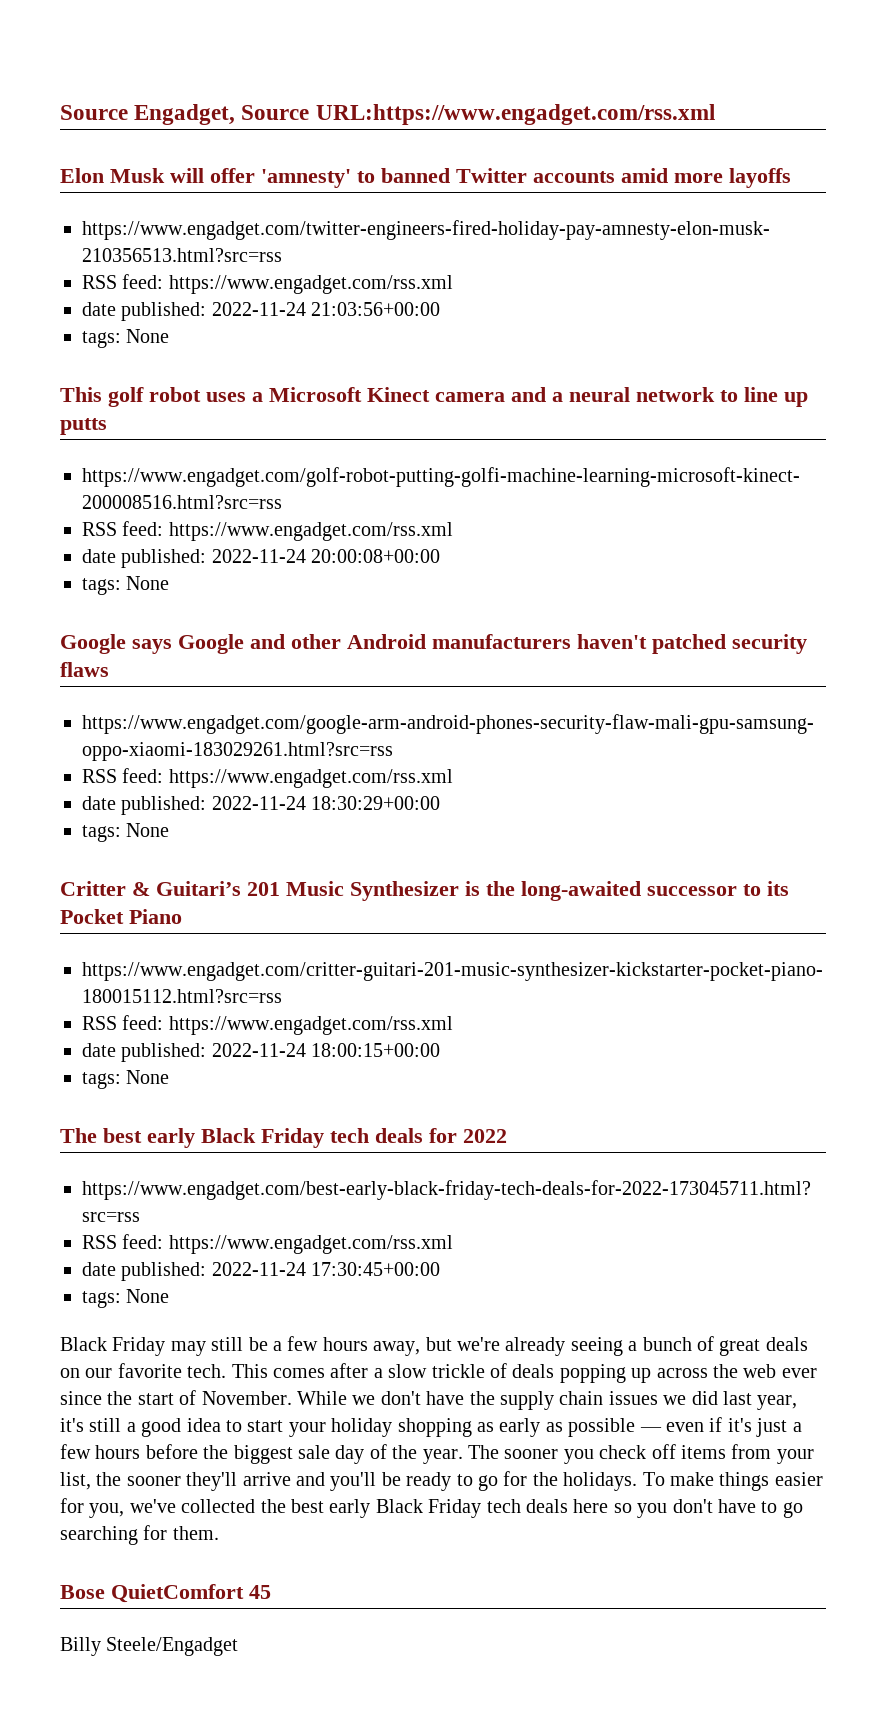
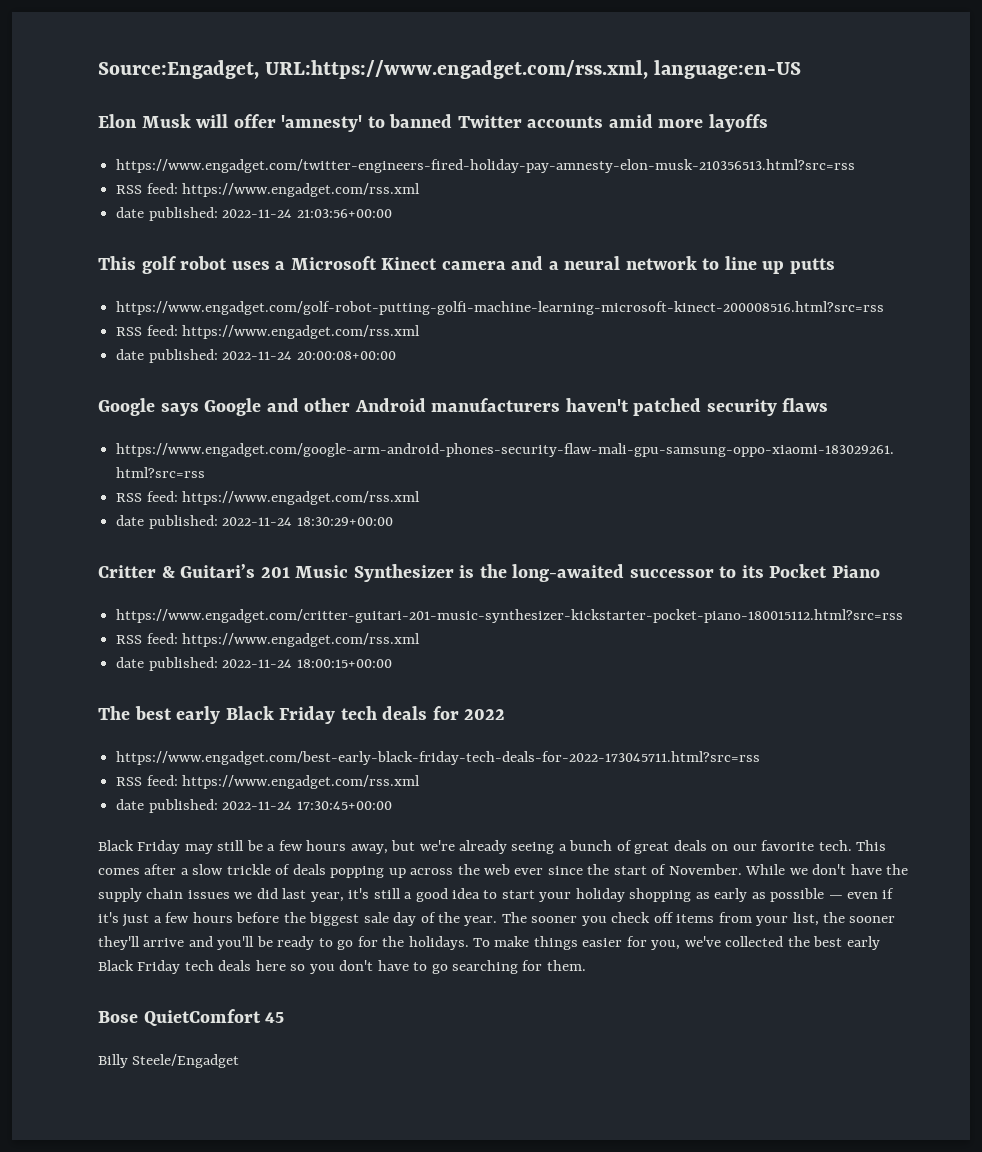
[60,104,715,125] Source Engadget, Source URL:https://www.engadget.com/rss.xml -> [98,60,802,79] Source:Engadget, URL:https://www.engadget.com/rss.xml, language:en-US
[82,329,170,348] // tags: None -> (392, 213) none
[82,576,170,595] // tags: None -> (396, 355) none
[82,823,170,842] // tags: None -> (393, 521) none
[82,1070,170,1089] // tags: None -> (392, 663) none
[82,1289,170,1308] // tags: None -> (392, 805) none

